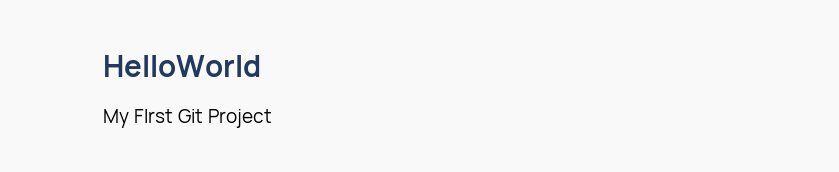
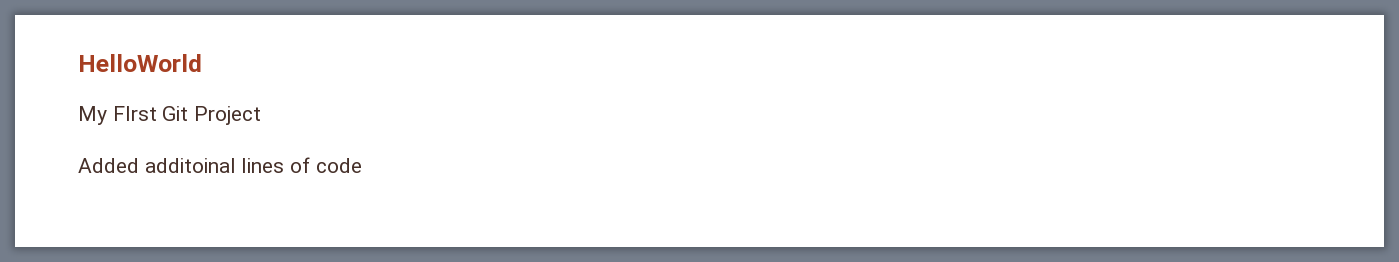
(273, 118) none -> [78,157,362,173] // Added additoinal lines of code

